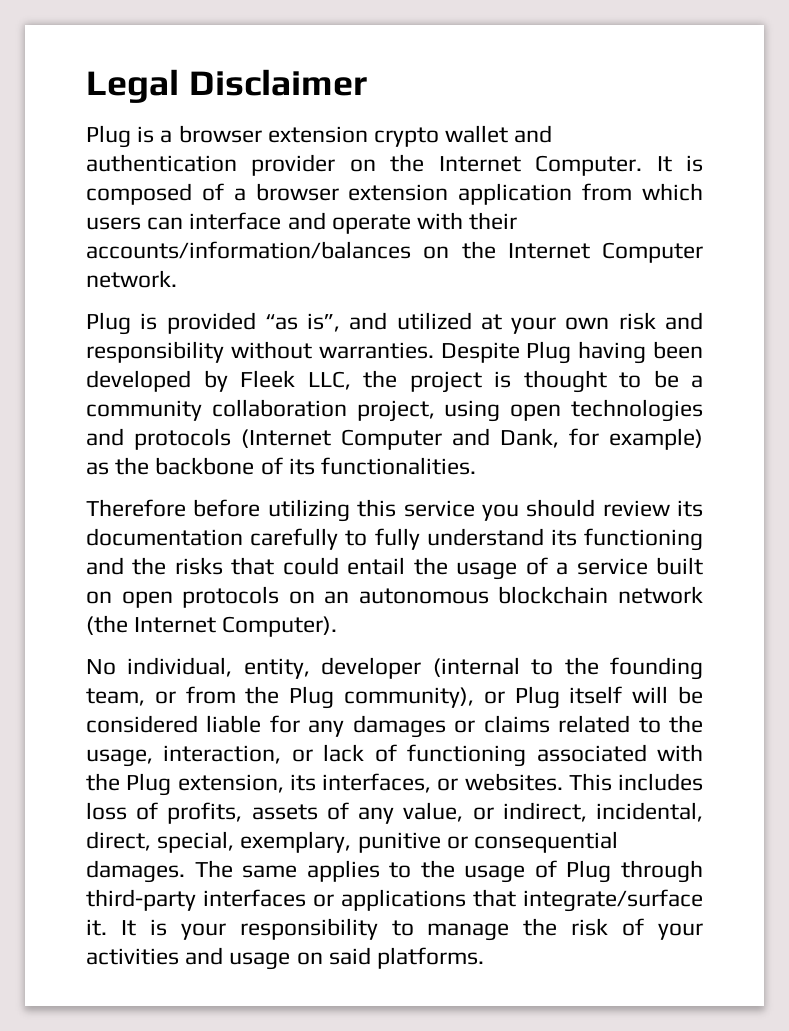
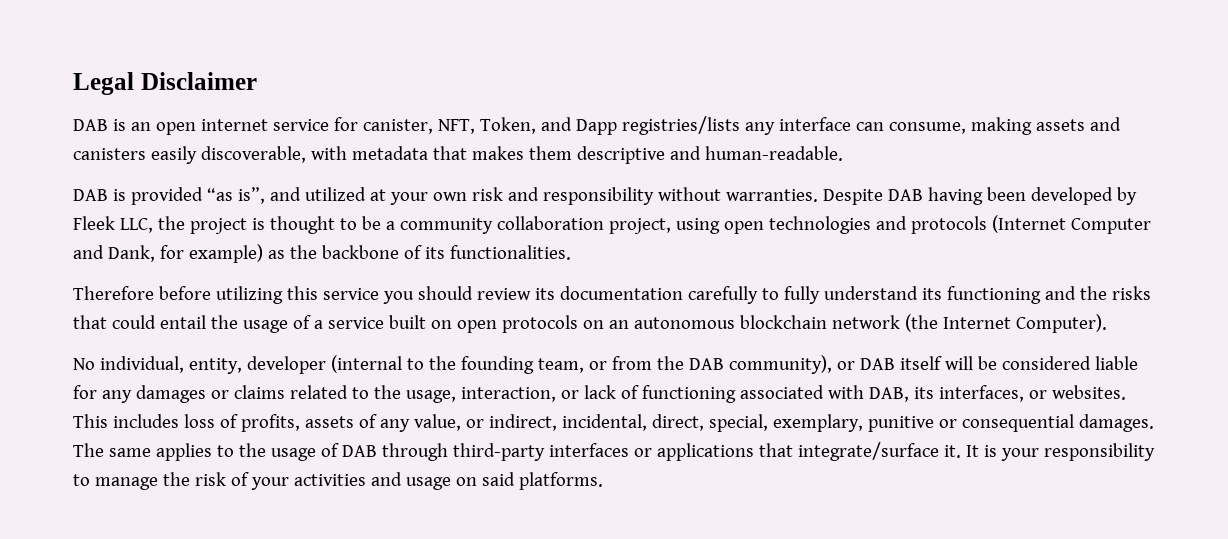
[86,125,553,148] [86,154,703,176] [86,183,703,205] [86,212,518,234] [86,241,703,263] [86,270,177,288] [86,312,131,335] Plug is a browser extension crypto wallet and authentication provider on the Internet Computer. It is composed of a browser extension application from which users can interface and operate with their accounts/information/balances on the Internet Computer network. // Plug -> [73,116,1121,135] [73,146,843,164] [73,189,108,201] DAB is an open internet service for canister, NFT, Token, and Dapp registries/lists any interface can consume, making assets and canisters easily discoverable, with metadata that makes them descriptive and human-readable. // DAB
[526,341,572,364] Plug -> [887,189,923,201] DAB
[289,686,335,709] Plug -> [688,358,724,370] DAB
[514,686,560,709] Plug -> [859,358,895,370] DAB
[86,773,284,796] the Plug extension, -> [868,387,909,402] DAB,
[566,860,612,883] Plug -> [341,445,377,457] DAB

